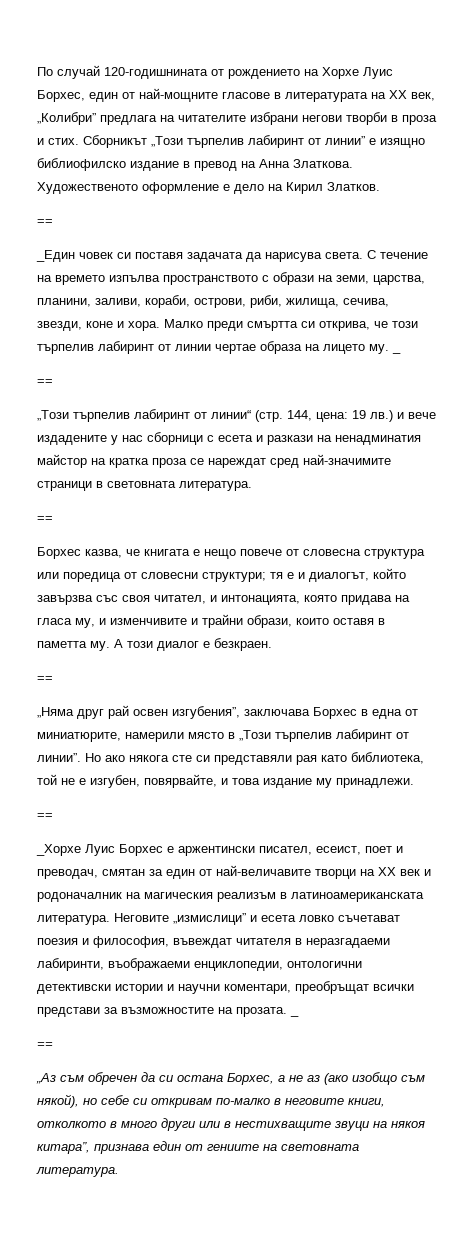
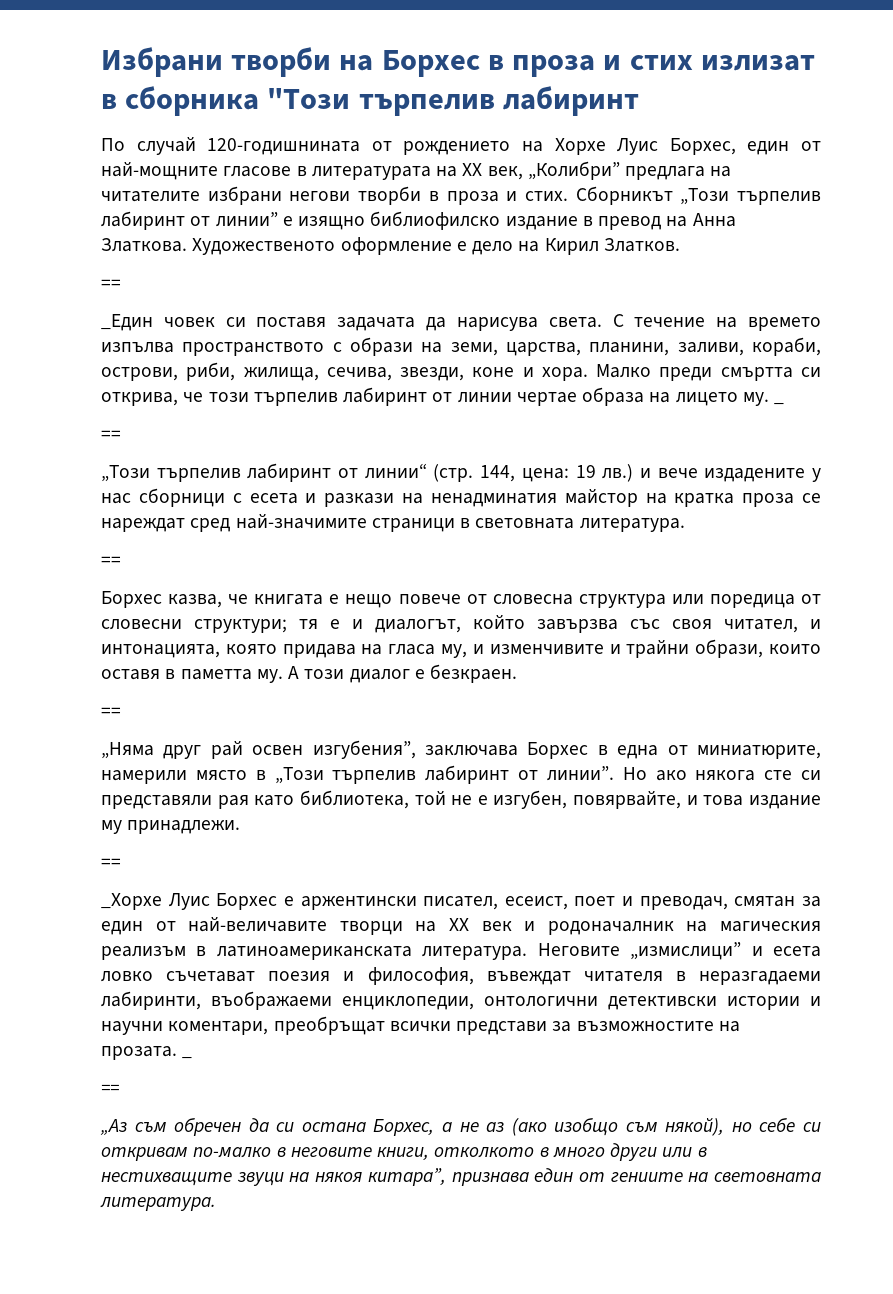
(37, 71) none -> [101,47,815,77] [101,86,639,116] Избрани творби на Борхес в проза и стих излизат в сборника "Този търпелив лабиринт //

